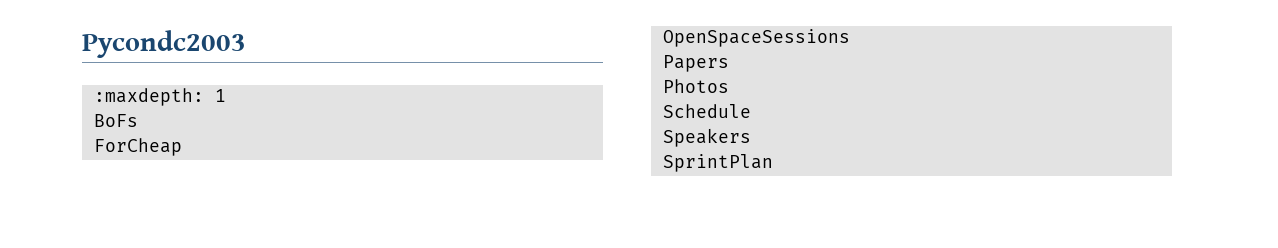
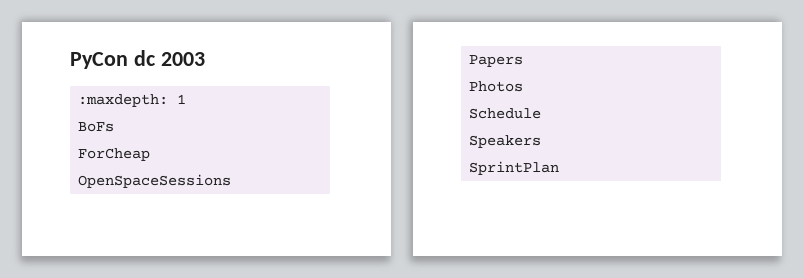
[82,30,246,58] Pycondc2003 -> [70,50,205,69] PyCon dc 2003

